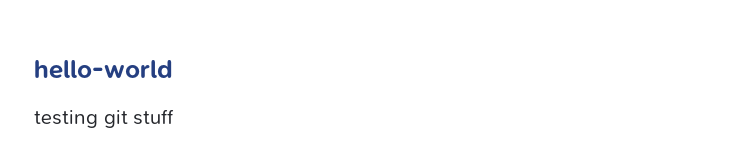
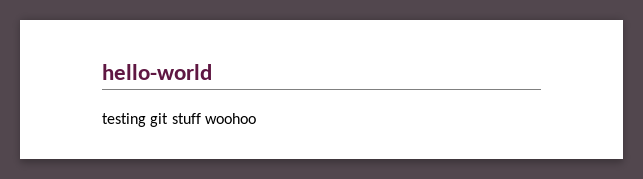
(175, 117) none -> [204,113,256,124] woohoo

